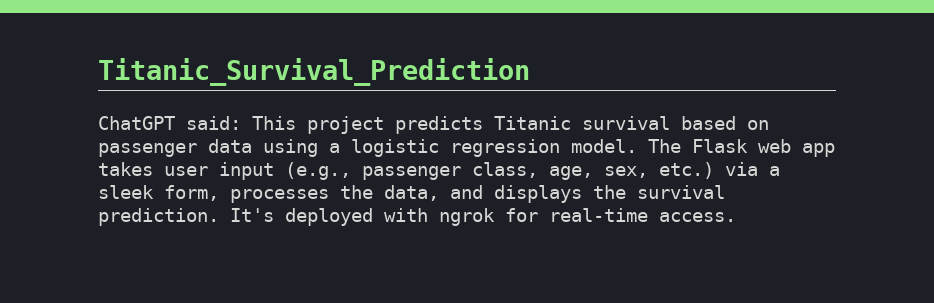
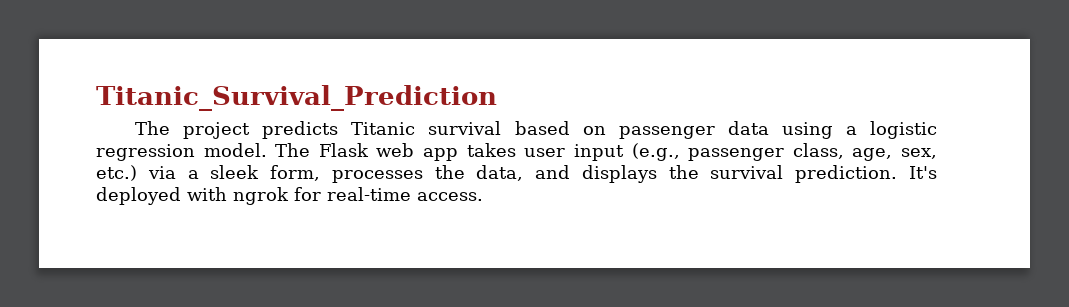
[98,116,296,130] ChatGPT said: This -> [135,121,171,135] The

